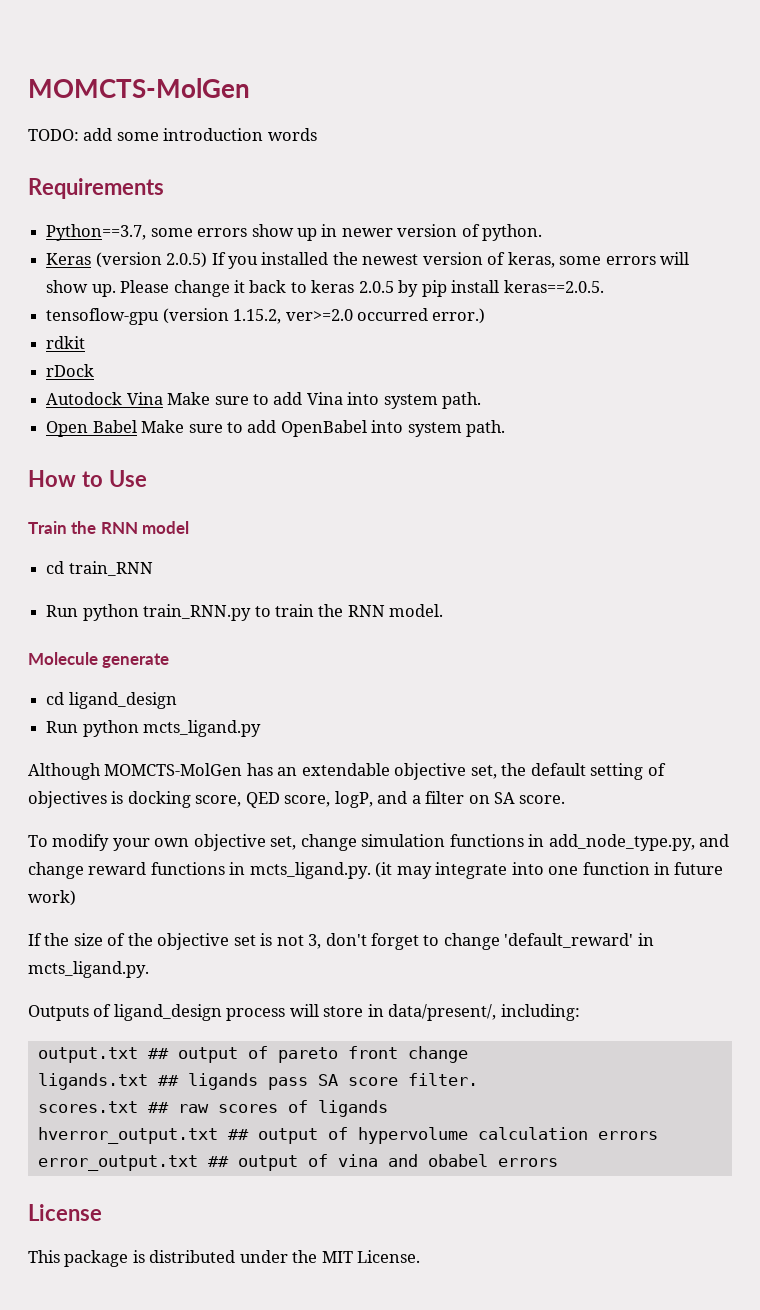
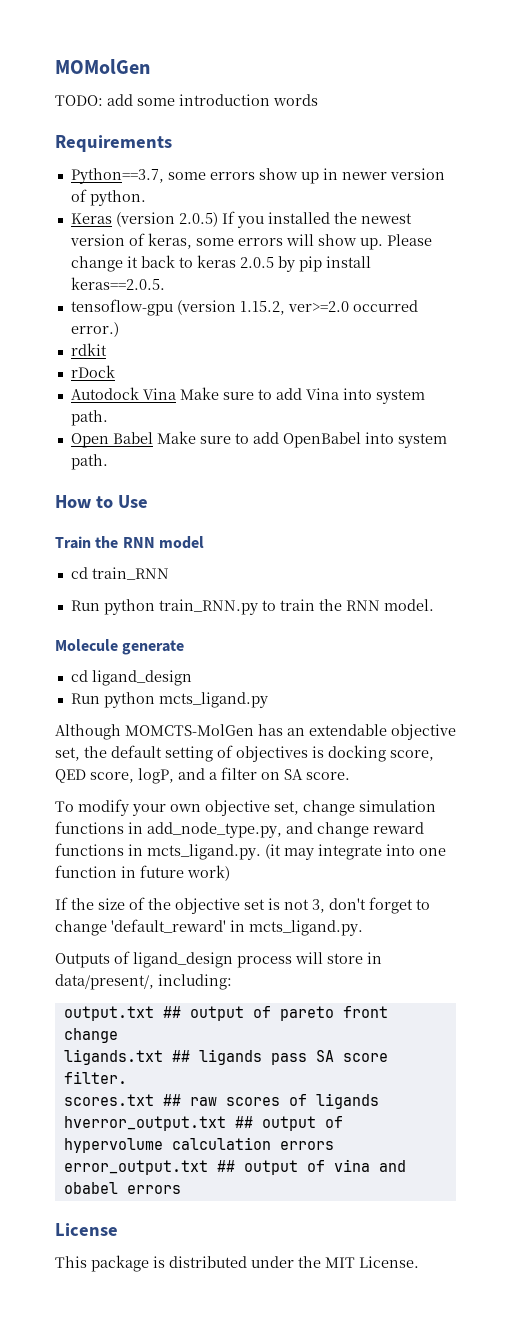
[28,78,250,98] MOMCTS-MolGen -> [55,59,150,74] MOMolGen

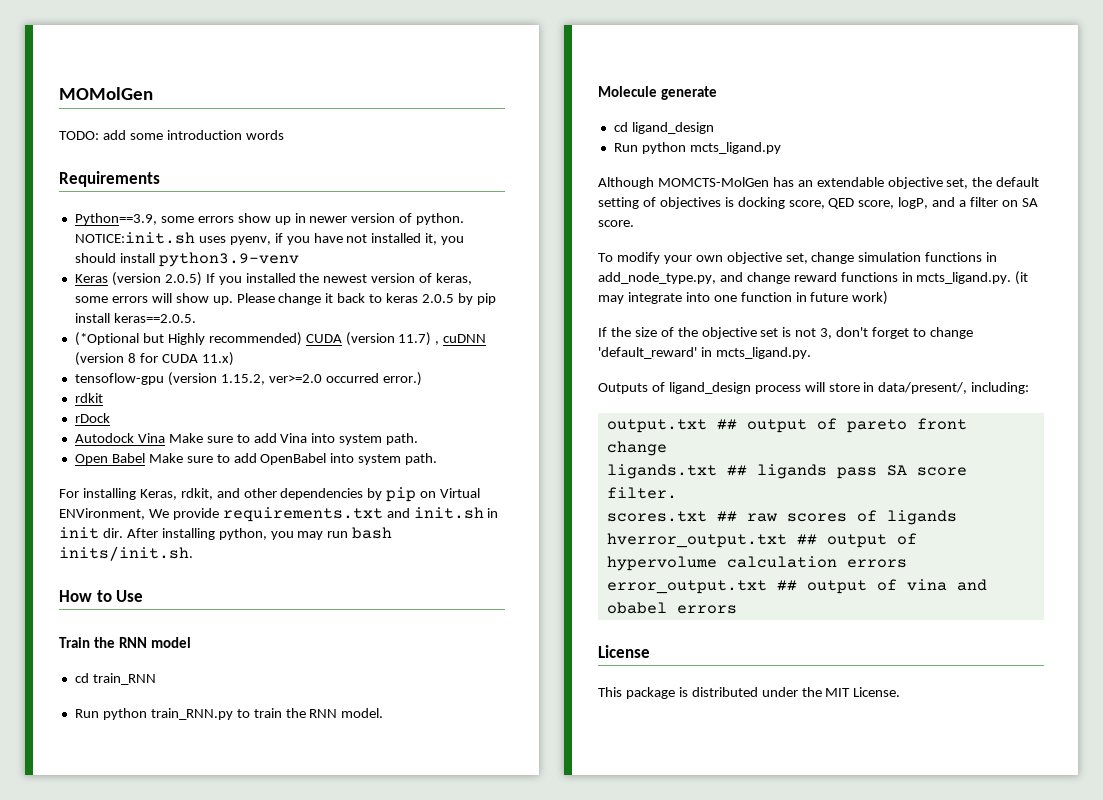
[70,168,164,184] Python==3.7, -> [74,213,157,225] Python==3.9,
(146, 198) none -> [74,232,465,245] [74,252,299,267] NOTICE:init.sh uses pyenv, if you have not installed it, you should install python3.9-venv
(165, 283) none -> [74,332,487,346] [74,352,234,366] // (*Optional but Highly recommended) CUDA (version 11.7) , cuDNN (version 8 for CUDA 11.x)
(108, 462) none -> [59,487,481,502] [59,507,499,522] [59,527,393,540] [59,546,193,561] // For installing Keras, rdkit, and other dependencies by pip on Virtual ENVironment, We provide requirements.txt and init.sh in init dir. After installing python, you may run bash inits/init.sh.

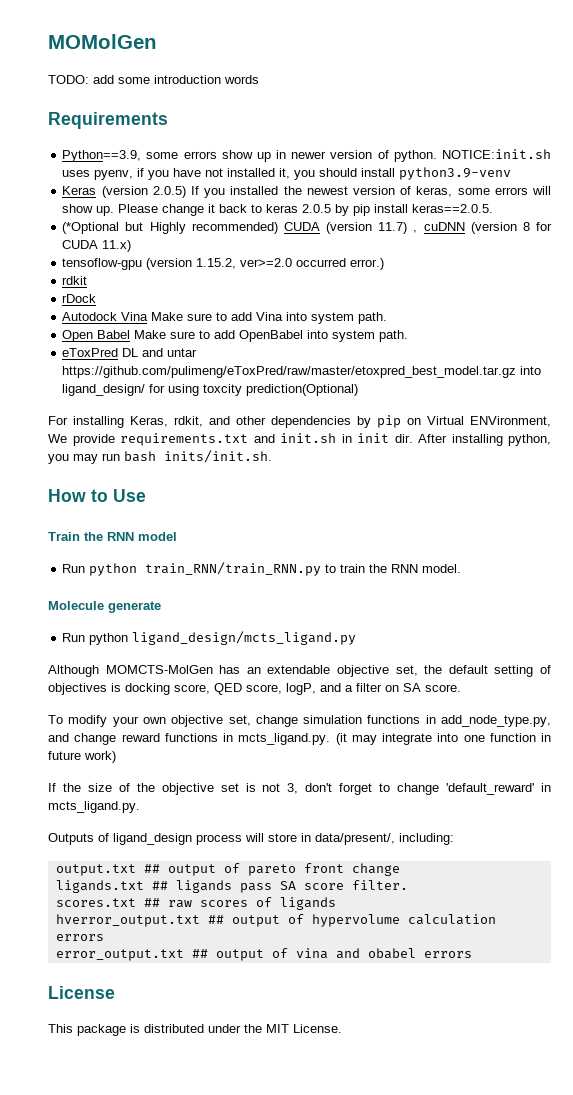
(438, 459) none -> [62,348,198,357] [62,366,542,378] [62,384,359,396] // eToxPred DL and untar https://github.com/pulimeng/eToxPred/raw/master/etoxpred_best_model.tar.gz into ligand_design/ for using toxcity prediction(Optional)
[74,673,156,685] [74,708,233,720] // cd train_RNN // Run python train_RNN.py -> [62,562,322,576] // Run python train_RNN/train_RNN.py
[613,122,714,134] [613,142,781,154] // cd ligand_design // Run python mcts_ligand.py -> [62,631,357,645] // Run python ligand_design/mcts_ligand.py

